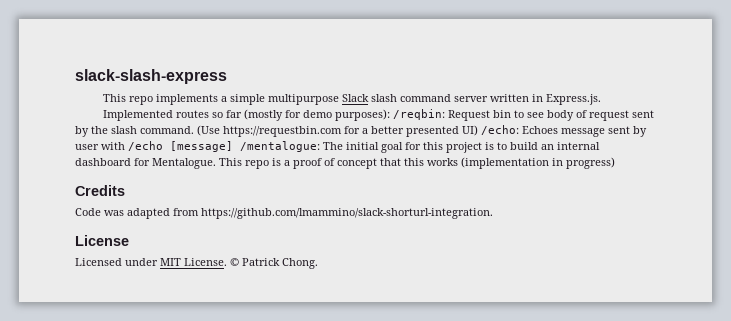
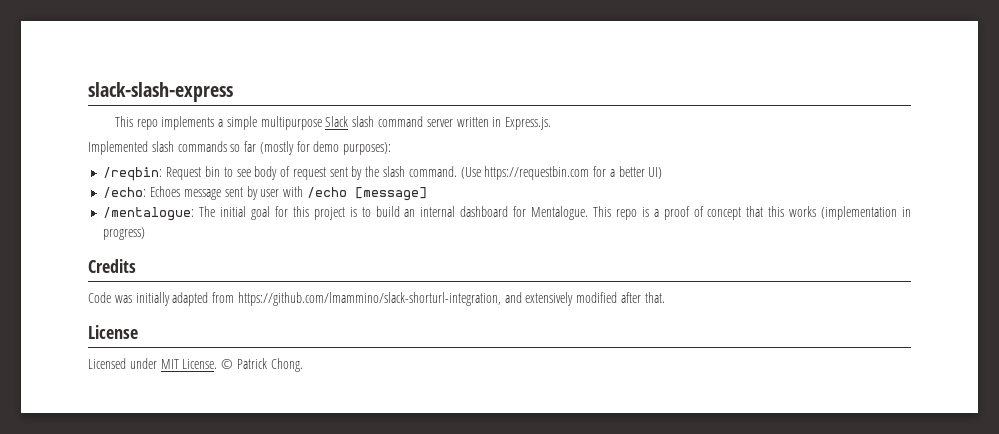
[175,110,209,118] routes -> [151,141,227,152] slash commands
(390, 115) none -> (392, 148) //
[406,126,459,137] presented -> (645, 171) none
(478, 130) none -> (663, 173) //
(233, 146) none -> (427, 194) //
(124, 213) none -> [135,292,170,306] initially
[201,208,493,219] https://github.com/lmammino/slack-shorturl-integration. -> [237,292,665,306] https://github.com/lmammino/slack-shorturl-integration, and extensively modified after that.

